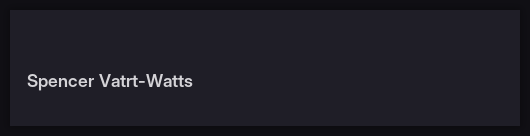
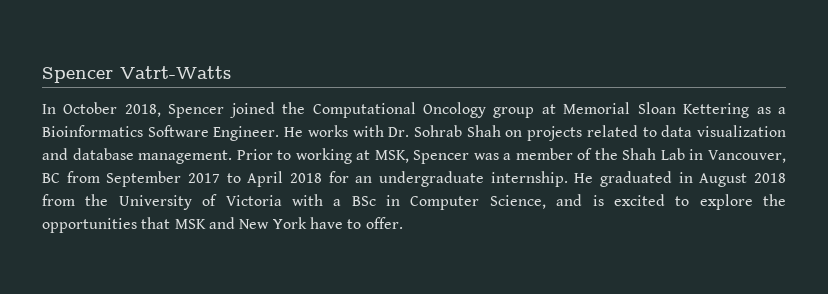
(193, 80) none -> [42,102,787,118] [42,125,786,141] [42,148,786,164] [42,171,786,187] [42,194,786,210] [42,217,403,233] // In October 2018, Spencer joined the Computational Oncology group at Memorial Sloan Kettering as a Bioinformatics Software Engineer. He works with Dr. Sohrab Shah on projects related to data visualization and database management. Prior to working at MSK, Spencer was a member of the Shah Lab in Vancouver, BC from September 2017 to April 2018 for an undergraduate internship. He graduated in August 2018 from the University of Victoria with a BSc in Computer Science, and is excited to explore the opportunities that MSK and New York have to offer.

